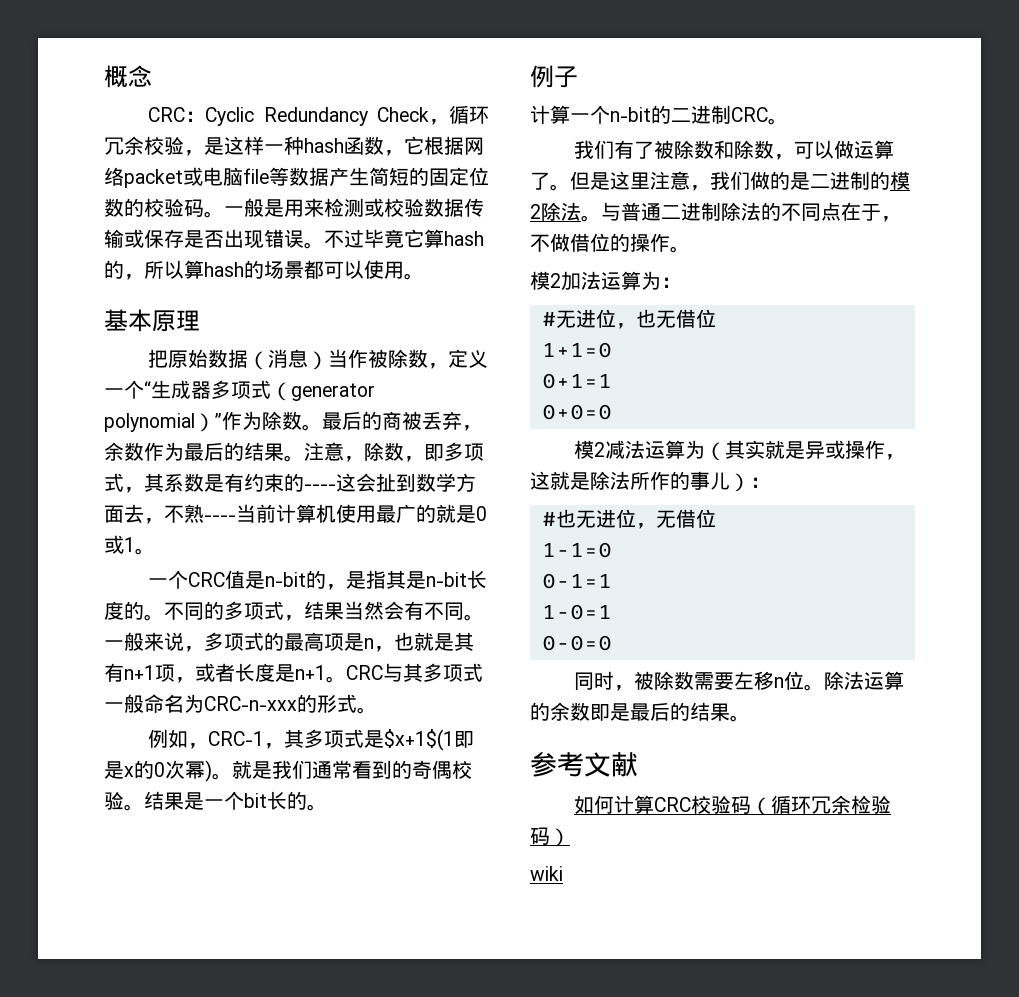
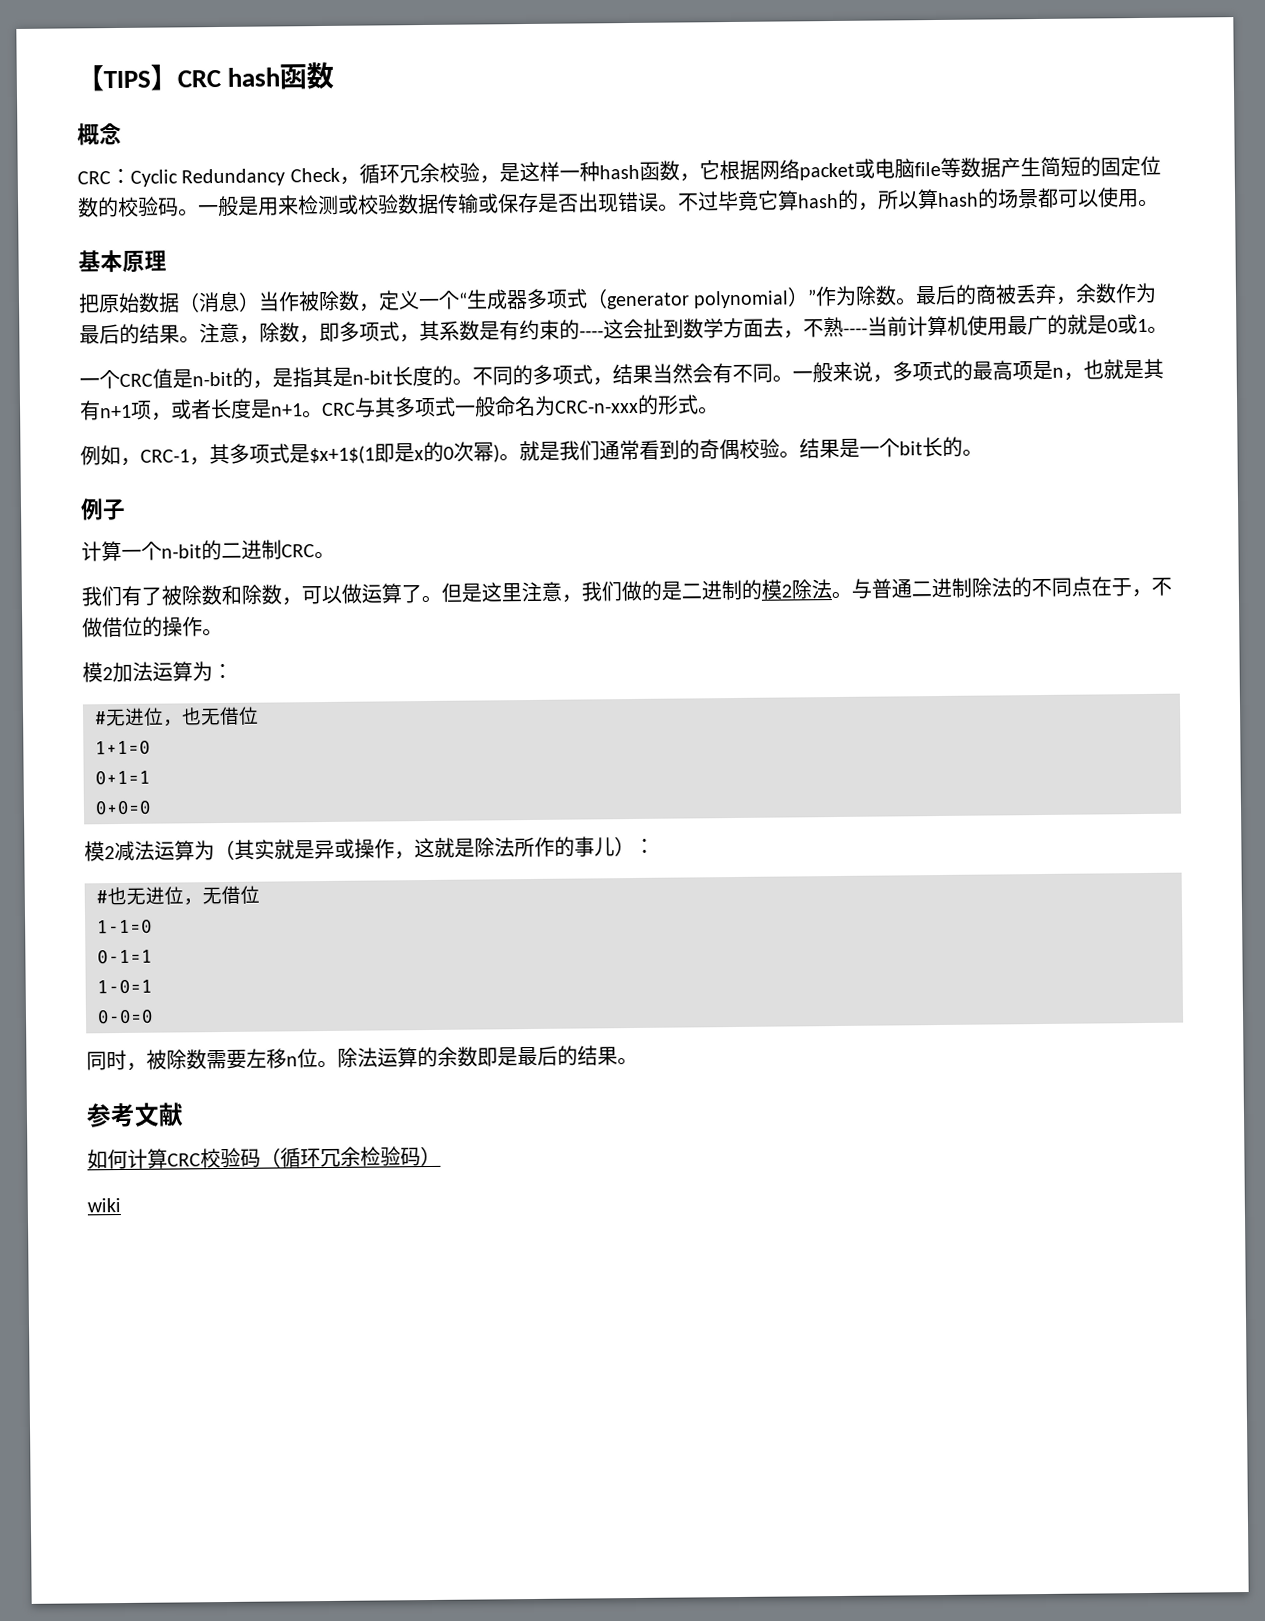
(104, 76) none -> [76,61,335,92] 【TIPS】CRC hash函数 //

